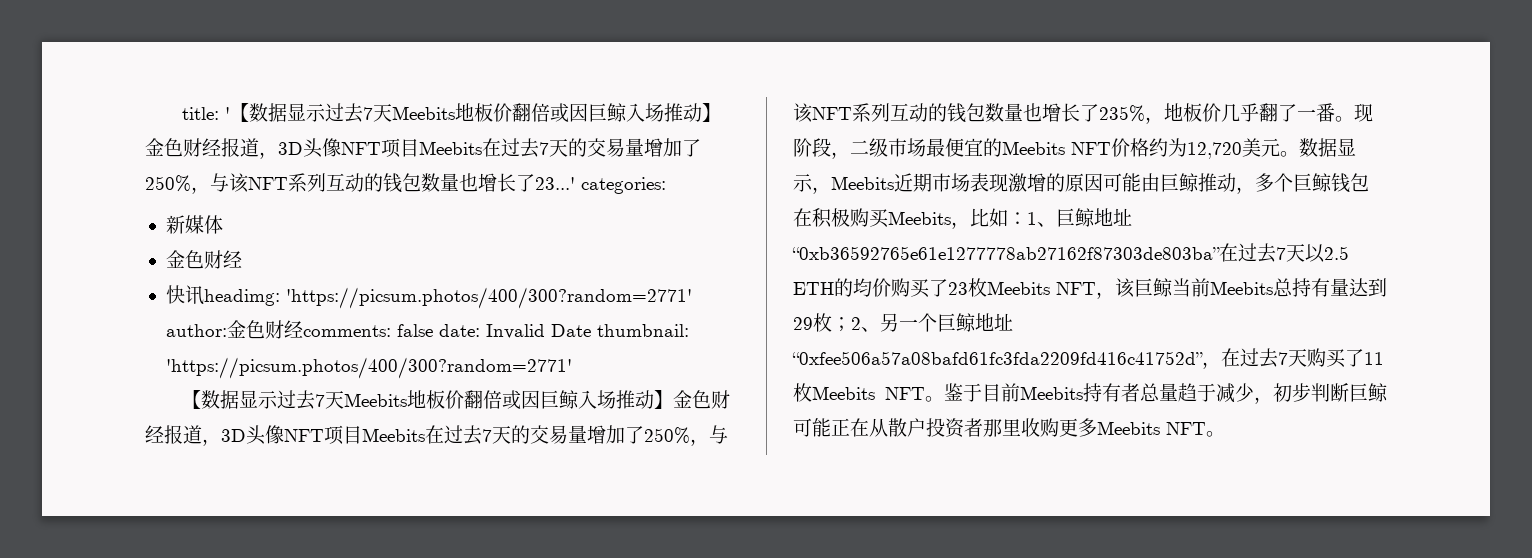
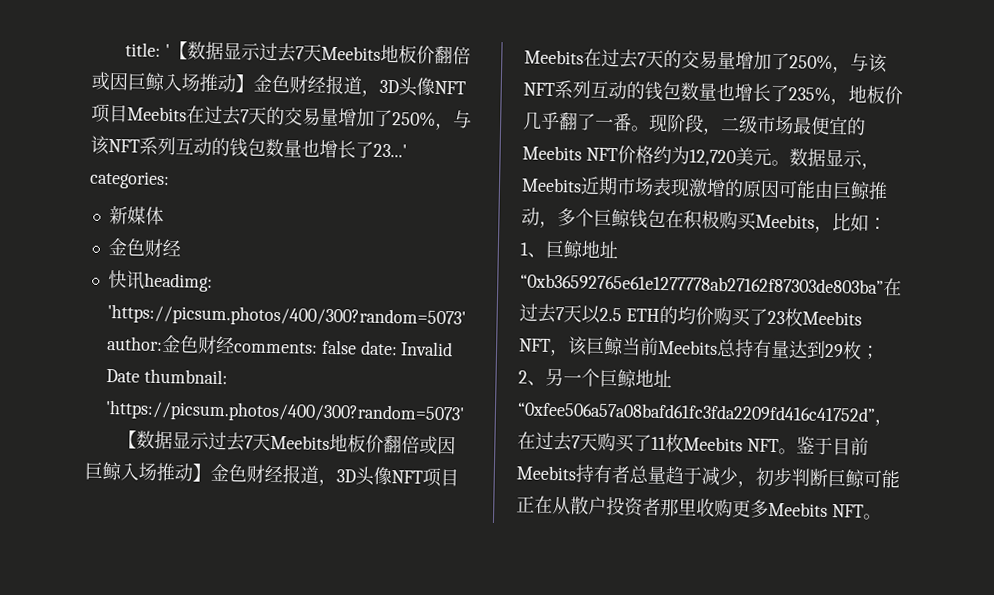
[285,287,692,309] 'https://picsum.photos/400/300?random=2771' -> [106,303,466,329] 'https://picsum.photos/400/300?random=5073'
[165,357,572,379] 'https://picsum.photos/400/300?random=2771' -> [104,399,465,425] 'https://picsum.photos/400/300?random=5073'

